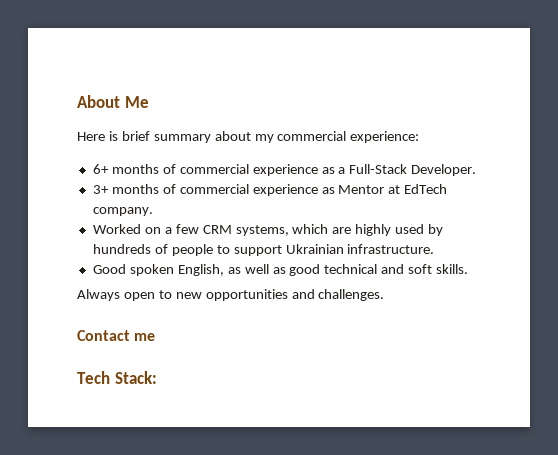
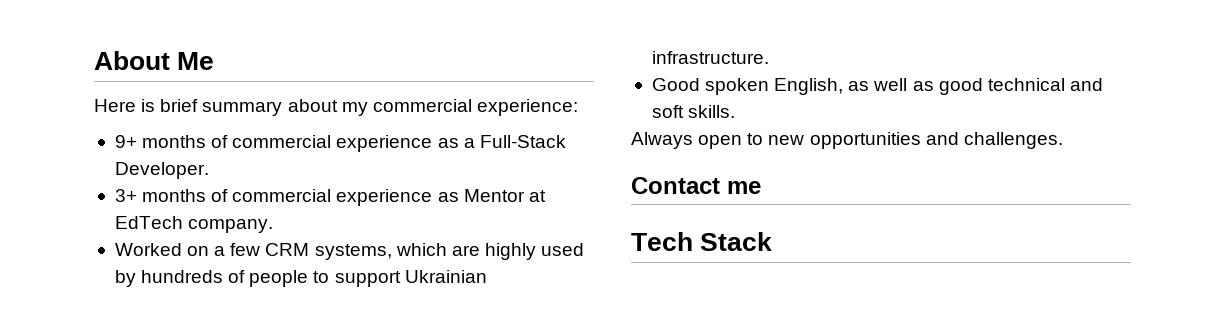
[92,164,109,174] 6+ -> [114,135,137,148] 9+
[114,371,157,384] Stack: -> [700,232,773,251] Stack

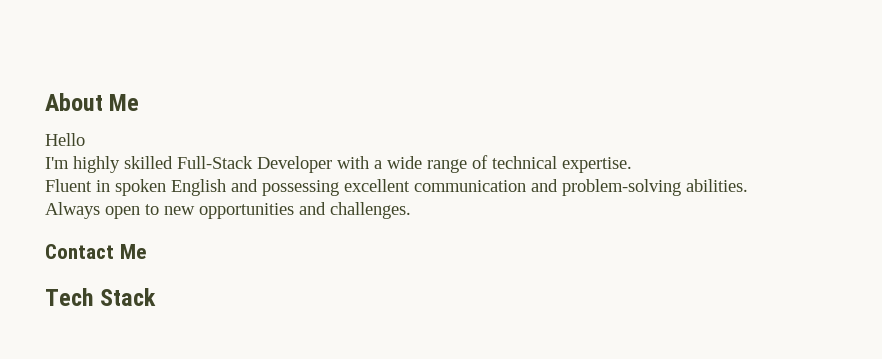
[94,99,578,116] [114,135,566,152] [114,162,209,179] [114,189,546,206] [114,216,274,233] [114,243,585,260] [114,270,487,287] [651,51,769,64] [651,78,1103,95] [651,105,736,118] Here is brief summary about my commercial experience: // 9+ months of commercial experience as a Full-Stack Developer. // 3+ months of commercial experience as Mentor at EdTech company. // Worked on a few CRM systems, which are highly used by hundreds of people to support Ukrainian infrastructure. // Good spoken English, as well as good technical and soft skills. -> [45,133,85,146] [45,155,632,173] [45,179,748,196] Hello // I'm highly skilled Full-Stack Developer with a wide range of technical expertise. // Fluent in spoken English and possessing excellent communication and problem-solving abilities.
[727,181,761,194] me -> [119,244,147,259] Me

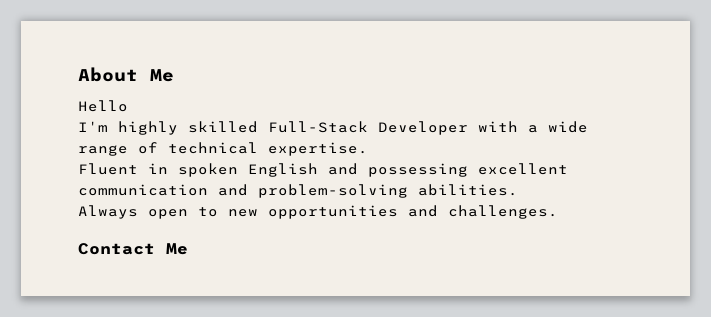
[45,288,157,306] // Tech Stack -> (188, 249) none

